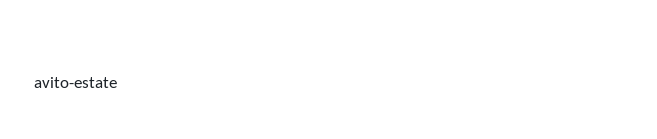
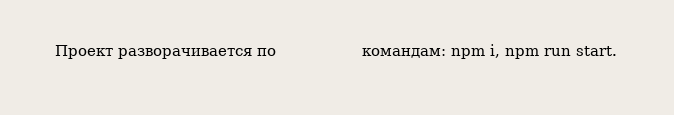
[34,77,117,88] avito-estate -> [55,44,617,59] Проект разворачивается по командам: npm i, npm run start.

